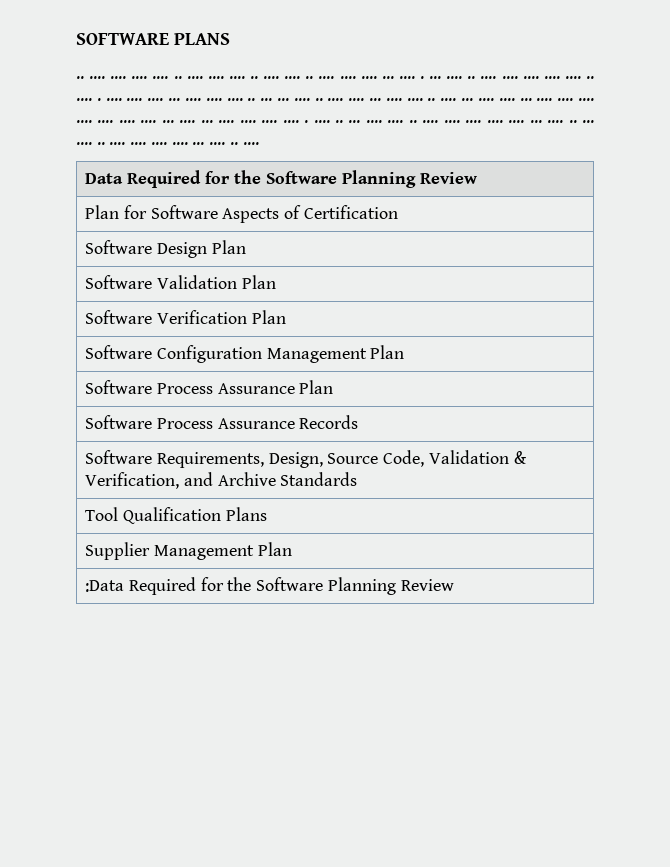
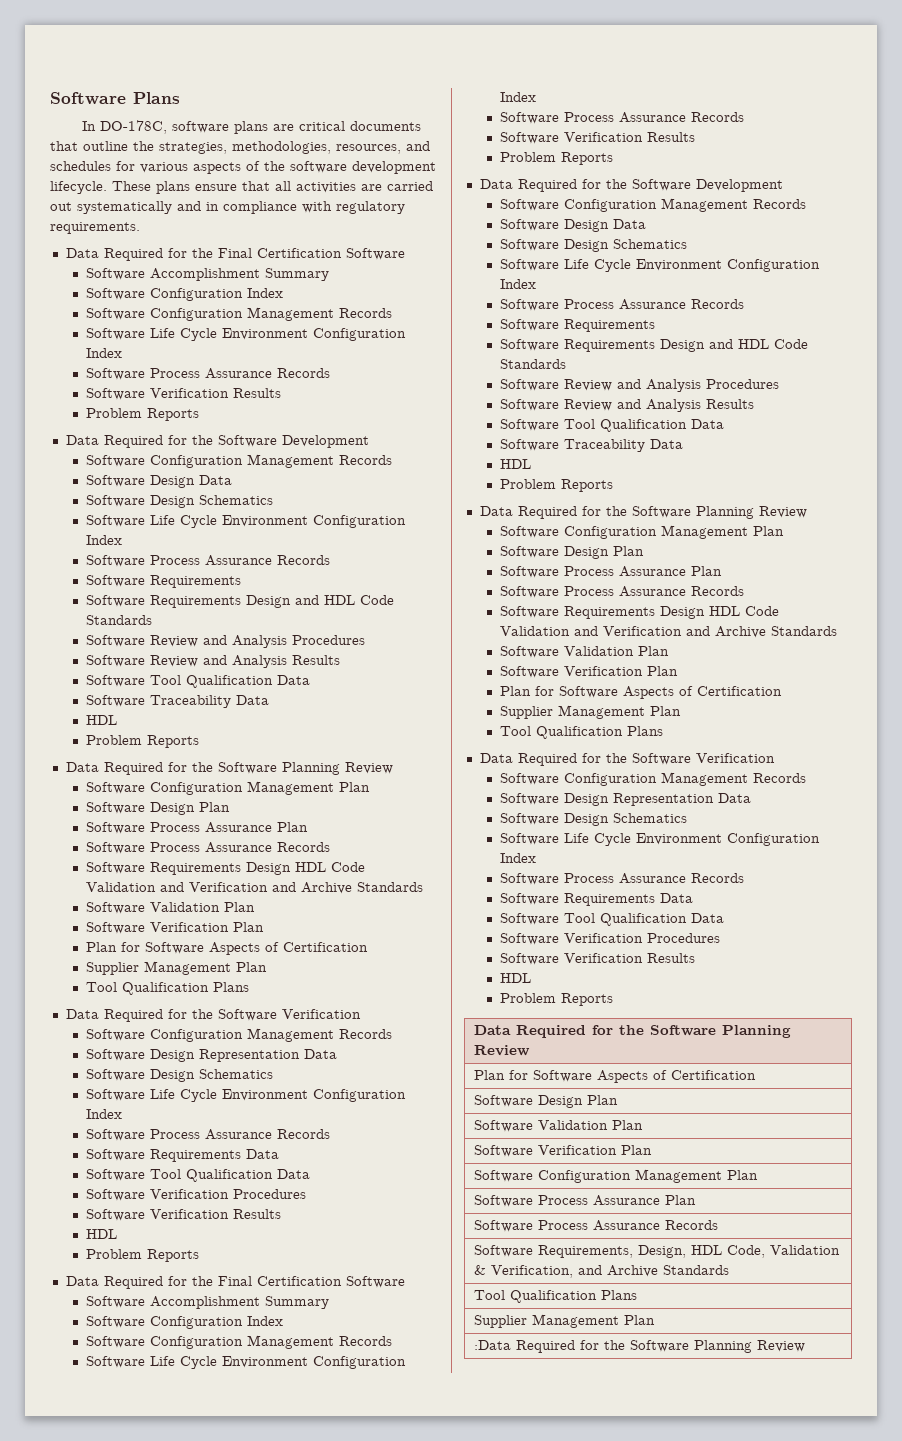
[76,33,230,45] [76,76,594,79] [76,98,595,101] [76,120,594,123] [76,142,259,145] SOFTWARE PLANS // .. .... .... .... .... .. .... .... .... .. .... .... .. .... .... .... ... .... . ... .... .. .... .... .... .... .... .. .... . .... .... .... ... .... .... .... .. ... ... .... .. .... .... ... .... .... .. .... ... .... .... ... .... .... .... .... .... .... .... ... .... ... .... .... .... .... . .... .. ... .... .... .. .... .... .... .... .... ... .... .. ... .... .. .... .... .... .... ... .... .. .... -> [50,92,180,105] [81,120,421,134] [50,141,430,154] [50,161,436,174] [50,181,433,194] [50,201,405,214] [50,222,140,234] [65,248,405,261] [85,268,329,281] [85,288,283,301] [85,307,392,321] [85,328,406,341] [85,348,122,358] [85,368,330,380] [85,388,281,400] [85,408,199,421] [65,435,369,448] [85,454,392,468] [85,475,232,488] [85,495,273,508] [85,515,406,528] [85,535,122,545] [85,555,330,567] [85,575,241,588] [85,595,394,608] [85,615,152,625] [85,635,365,648] [85,655,340,668] [85,675,310,688] [85,695,269,708] [85,715,117,725] [85,735,199,748] [65,762,393,775] [85,781,370,795] [85,802,230,815] [85,822,308,834] [85,842,330,854] [85,862,365,875] [85,882,423,894] [85,902,255,914] [85,922,264,934] [85,942,368,955] [85,961,267,975] [85,982,249,995] [65,1009,361,1022] [85,1028,392,1042] [85,1049,337,1062] [85,1069,273,1082] [85,1089,406,1102] [85,1109,122,1119] [85,1129,330,1141] [85,1149,279,1162] [85,1169,310,1182] [85,1189,306,1201] [85,1209,281,1221] [85,1229,117,1239] [85,1249,199,1262] [65,1276,405,1289] [85,1296,329,1309] [85,1316,283,1329] [85,1335,392,1349] [85,1356,406,1369] [499,92,536,102] [499,112,744,124] [499,132,695,144] [499,152,613,165] [479,179,783,192] [499,198,806,212] [499,219,646,232] [499,239,687,252] [499,259,820,272] [499,279,536,289] [499,299,744,311] [499,319,655,332] [499,339,808,352] [499,359,566,369] [499,379,779,392] [499,399,754,412] [499,419,724,432] [499,439,683,452] [499,459,531,469] [499,479,613,492] [479,506,807,519] [499,525,784,539] [499,546,644,559] [499,566,722,578] [499,586,744,598] [499,606,779,619] [499,626,837,638] [499,646,669,658] [499,666,678,678] [499,686,782,699] [499,705,681,719] [499,726,663,739] [479,753,775,766] [499,772,806,786] [499,793,751,806] [499,813,687,826] [499,833,820,846] [499,853,536,863] [499,873,744,885] [499,893,693,906] [499,913,724,926] [499,933,720,945] [499,953,695,965] [499,973,531,983] [499,993,613,1006] Software Plans // In DO-178C, software plans are critical documents that outline the strategies, methodologies, resources, and schedules for various aspects of the software development lifecycle. These plans ensure that all activities are carried out systematically and in compliance with regulatory requirements. // Data Required for the Final Certification Software // Software Accomplishment Summary // Software Configuration Index // Software Configuration Management Records // Software Life Cycle Environment Configuration Index // Software Process Assurance Records // Software Verification Results // Problem Reports // Data Required for the Software Development // Software Configuration Management Records // Software Design Data // Software Design Schematics // Software Life Cycle Environment Configuration Index // Software Process Assurance Records // Software Requirements // Software Requirements Design and HDL Code Standards // Software Review and Analysis Procedures // Software Review and Analysis Results // Software Tool Qualification Data // Software Traceability Data // HDL // Problem Reports // Data Required for the Software Planning Review // Software Configuration Management Plan // Software Design Plan // Software Process Assurance Plan // Software Process Assurance Records // Software Requirements Design HDL Code Validation and Verification and Archive Standards // Software Validation Plan // Software Verification Plan // Plan for Software Aspects of Certification // Supplier Management Plan // Tool Qualification Plans // Data Required for the Software Verification // Software Configuration Management Records // Software Design Representation Data // Software Design Schematics // Software Life Cycle Environment Configuration Index // Software Process Assurance Records // Software Requirements Data // Software Tool Qualification Data // Software Verification Procedures // Software Verification Results // HDL // Problem Reports // Data Required for the Final Certification Software // Software Accomplishment Summary // Software Configuration Index // Software Configuration Management Records // Software Life Cycle Environment Configuration Index // Software Process Assurance Records // Software Verification Results // Problem Reports // Data Required for the Software Development // Software Configuration Management Records // Software Design Data // Software Design Schematics // Software Life Cycle Environment Configuration Index // Software Process Assurance Records // Software Requirements // Software Requirements Design and HDL Code Standards // Software Review and Analysis Procedures // Software Review and Analysis Results // Software Tool Qualification Data // Software Traceability Data // HDL // Problem Reports // Data Required for the Software Planning Review // Software Configuration Management Plan // Software Design Plan // Software Process Assurance Plan // Software Process Assurance Records // Software Requirements Design HDL Code Validation and Verification and Archive Standards // Software Validation Plan // Software Verification Plan // Plan for Software Aspects of Certification // Supplier Management Plan // Tool Qualification Plans // Data Required for the Software Verification // Software Configuration Management Records // Software Design Representation Data // Software Design Schematics // Software Life Cycle Environment Configuration Index // Software Process Assurance Records // Software Requirements Data // Software Tool Qualification Data // Software Verification Procedures // Software Verification Results // HDL // Problem Reports
[327,453,379,464] Source -> [690,1245,722,1255] HDL

